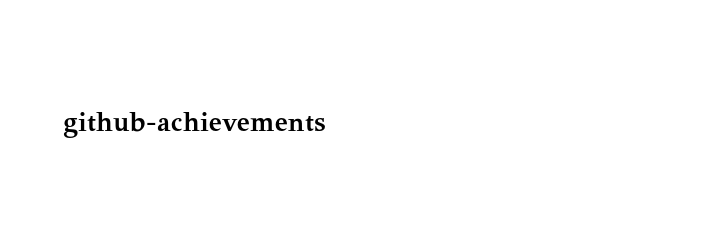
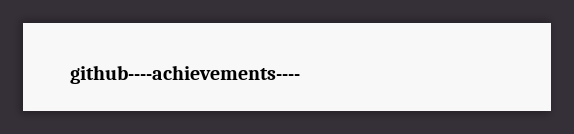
[63,112,326,138] github-achievements -> [70,65,300,84] github----achievements----

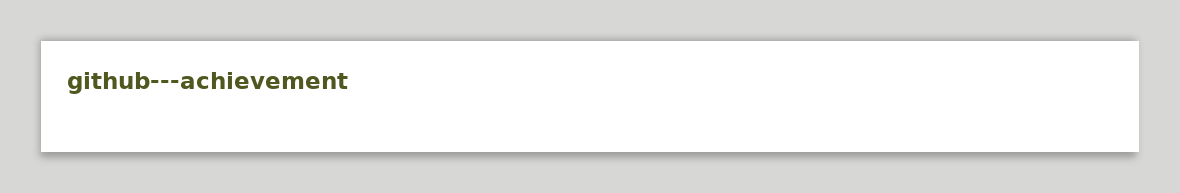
[70,65,300,84] github----achievements---- -> [67,72,348,94] github---achievement

